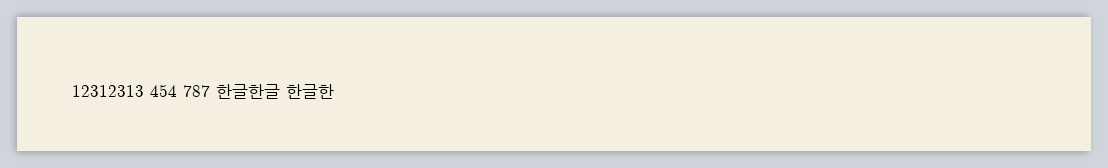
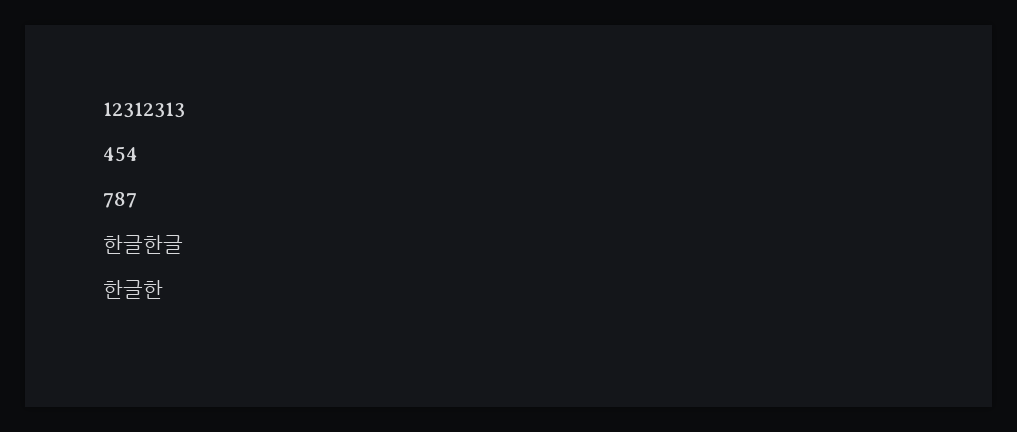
(144, 91) none -> (185, 110) //
(177, 90) none -> (138, 154) //
(210, 91) none -> (137, 200) //
(280, 91) none -> (183, 244) //

